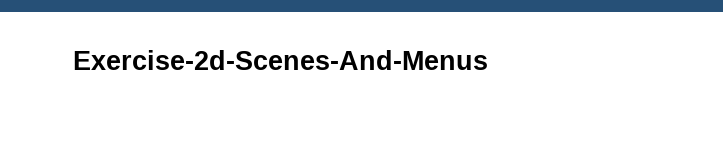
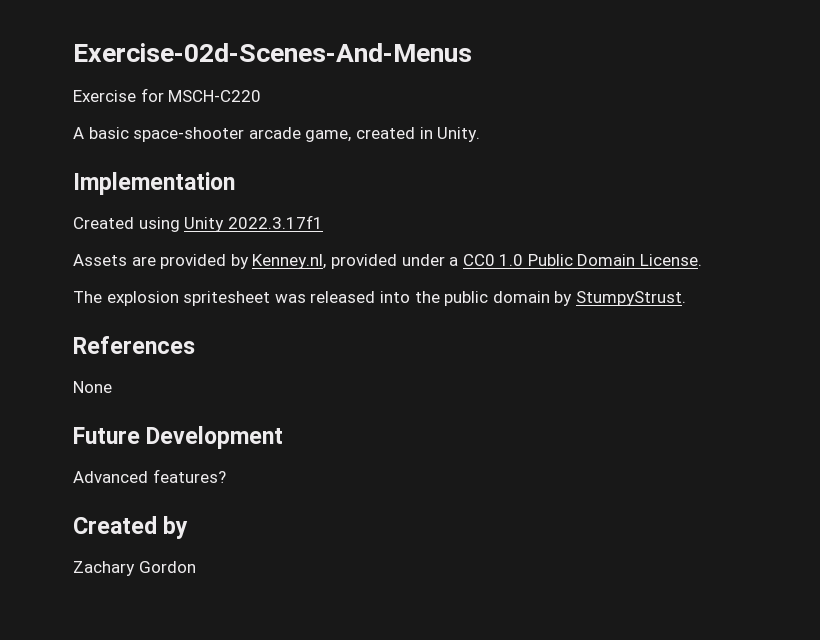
[73,50,488,70] Exercise-2d-Scenes-And-Menus -> [73,43,472,62] [73,88,262,102] [73,127,481,142] [73,172,235,195] [73,215,323,232] [73,254,703,269] [73,291,686,306] [73,336,195,354] [73,381,112,393] [73,426,284,449] [73,469,226,483] [73,516,189,539] [73,561,196,576] Exercise-02d-Scenes-And-Menus // Exercise for MSCH-C220 // A basic space-shooter arcade game, created in Unity. // Implementation // Created using Unity 2022.3.17f1 // Assets are provided by Kenney.nl, provided under a CC0 1.0 Public Domain License. // The explosion spritesheet was released into the public domain by StumpyStrust. // References // None // Future Development // Advanced features? // Created by // Zachary Gordon

